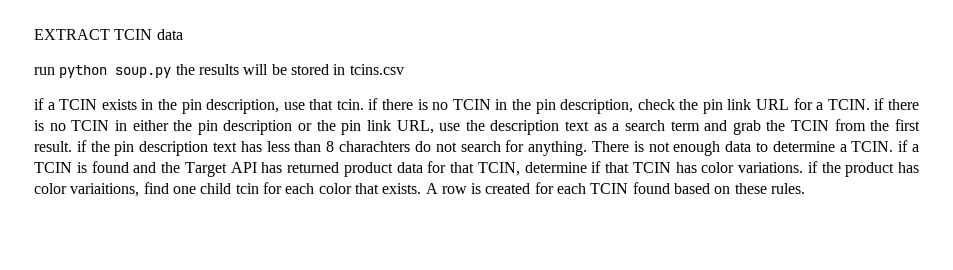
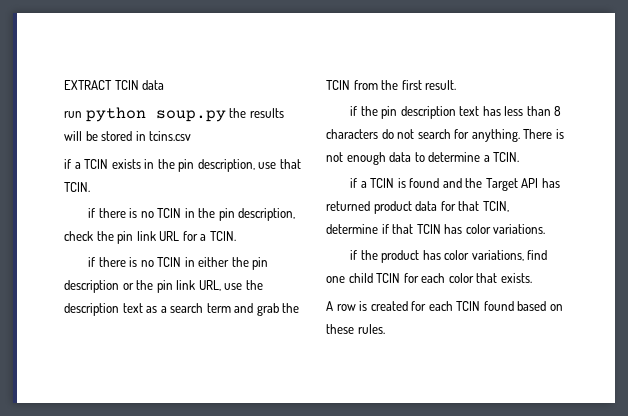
[336,99,364,110] tcin. -> [64,182,90,192] TCIN. //
(870, 104) none -> (236, 236) //
(72, 146) none -> (457, 85) //
[339,141,411,152] charachters -> [326,129,378,139] characters
(894, 146) none -> (520, 157) //
(803, 167) none -> (546, 229) //
[70,183,140,197] variaitions, -> [471,250,524,261] variations,
[235,183,259,194] tcin -> [376,273,401,283] TCIN
(422, 188) none -> (532, 278) //

